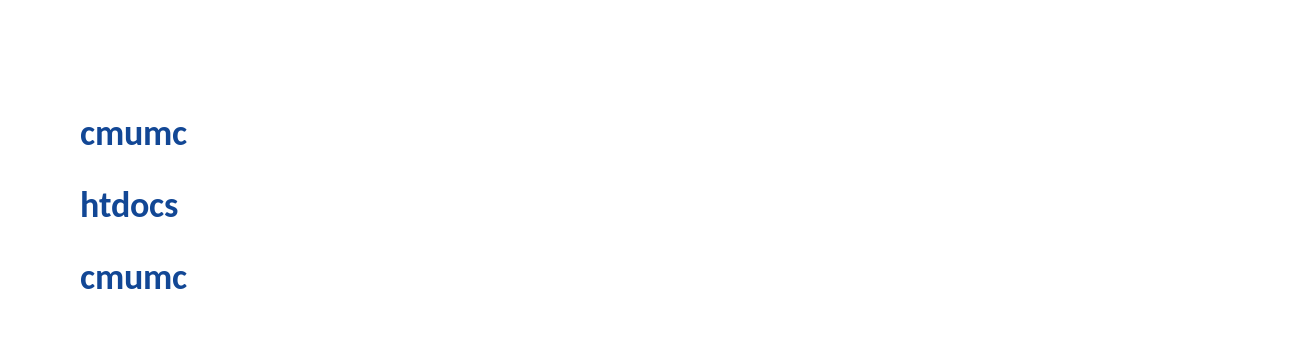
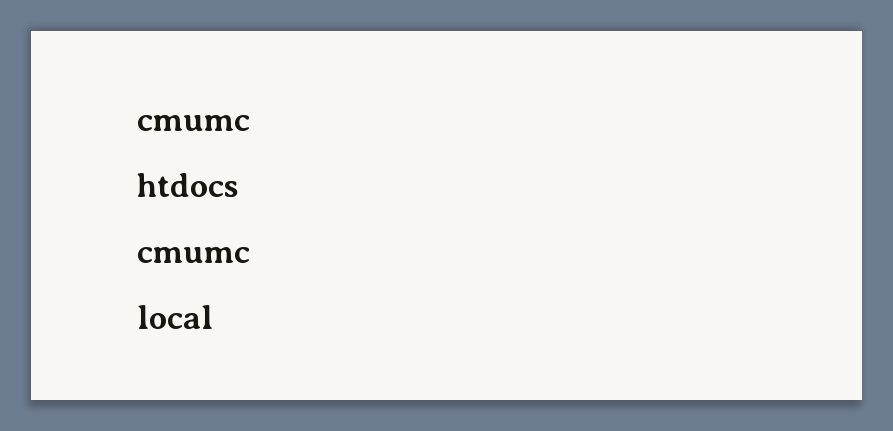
(187, 280) none -> [137,305,213,329] // local

